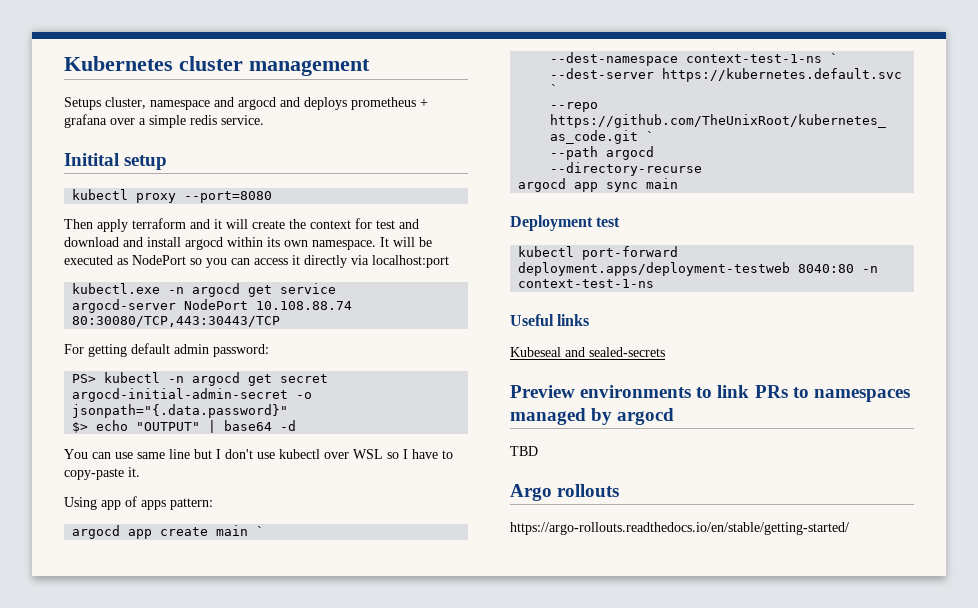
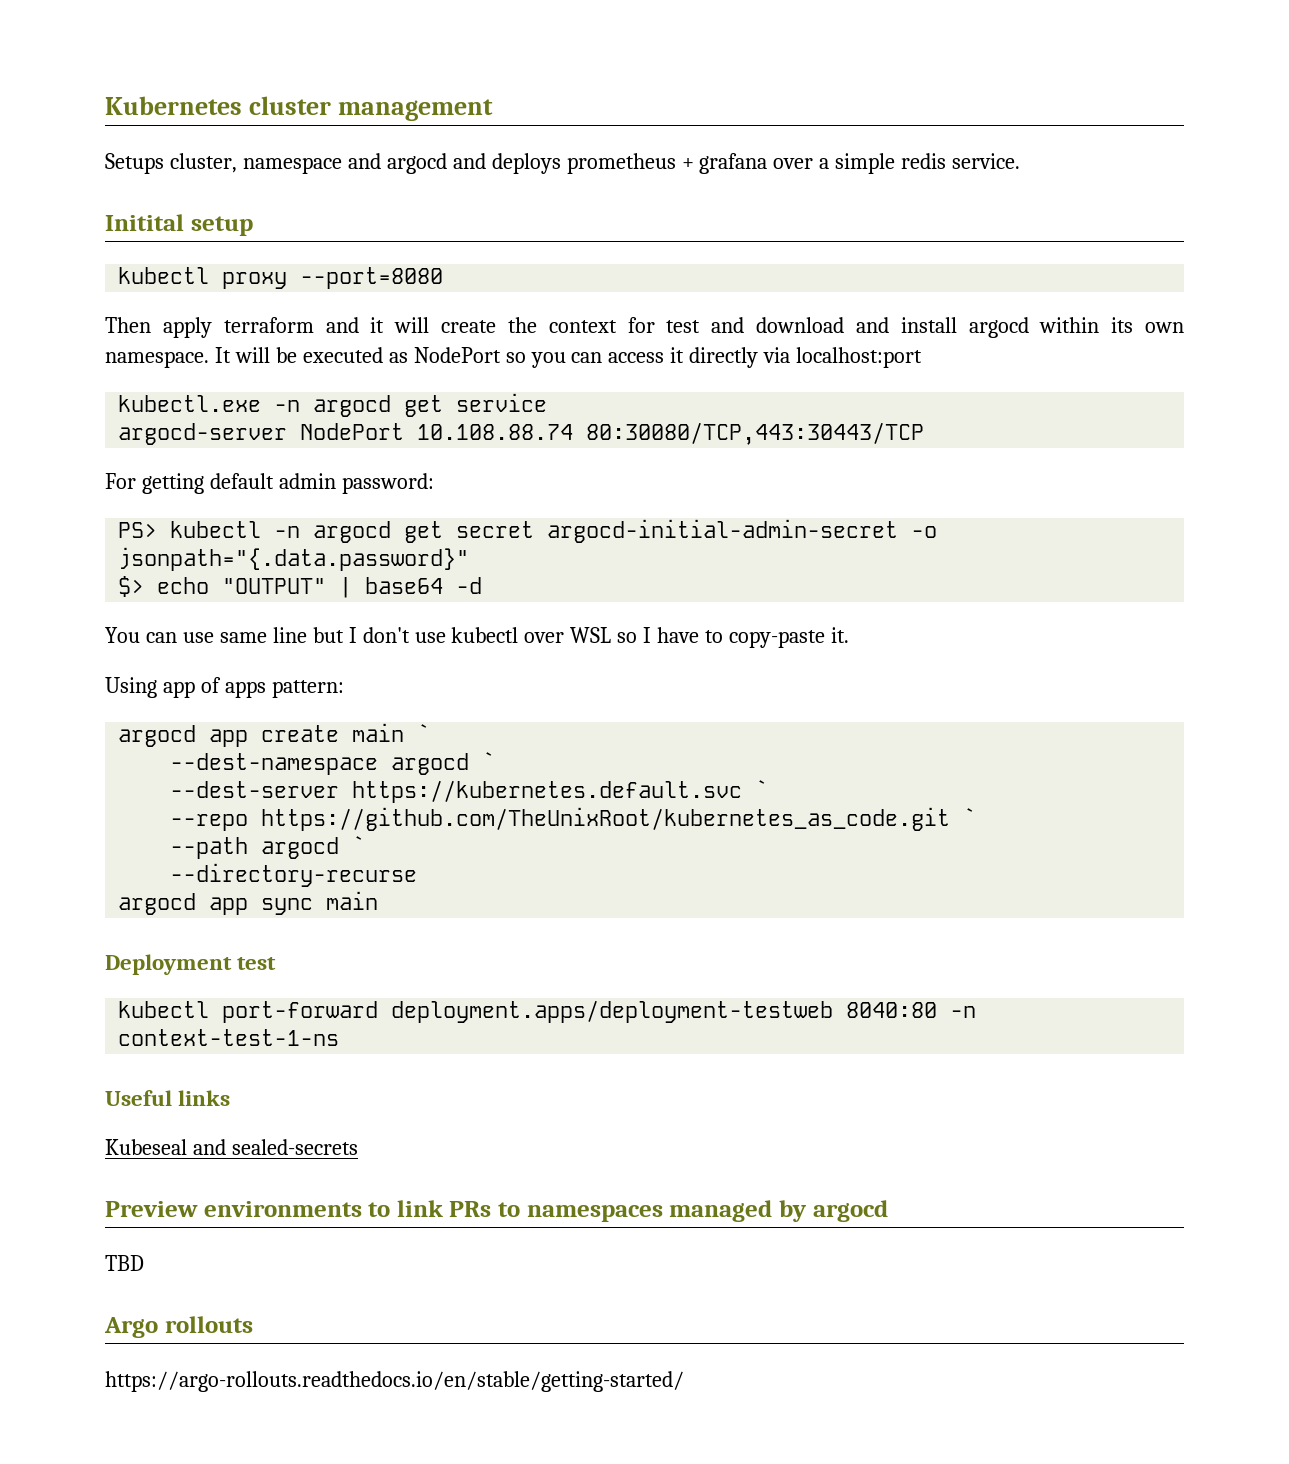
[686,54,823,63] context-test-1-ns -> [391,753,470,775] argocd
(655, 153) none -> [352,836,366,854] `

